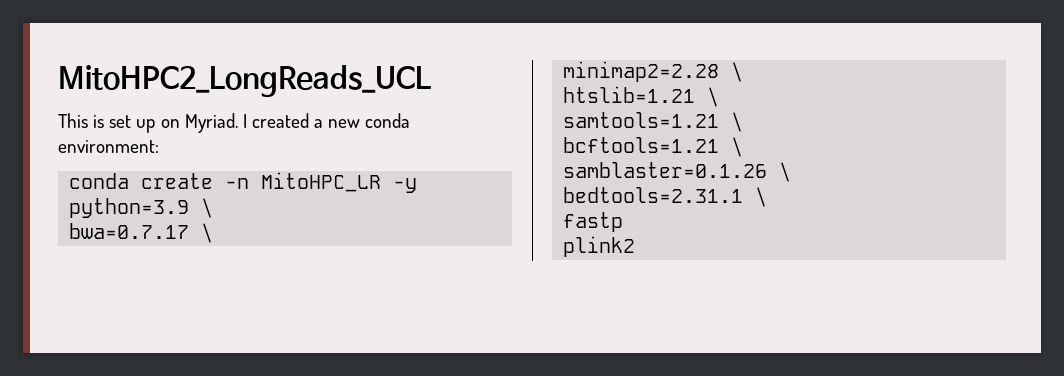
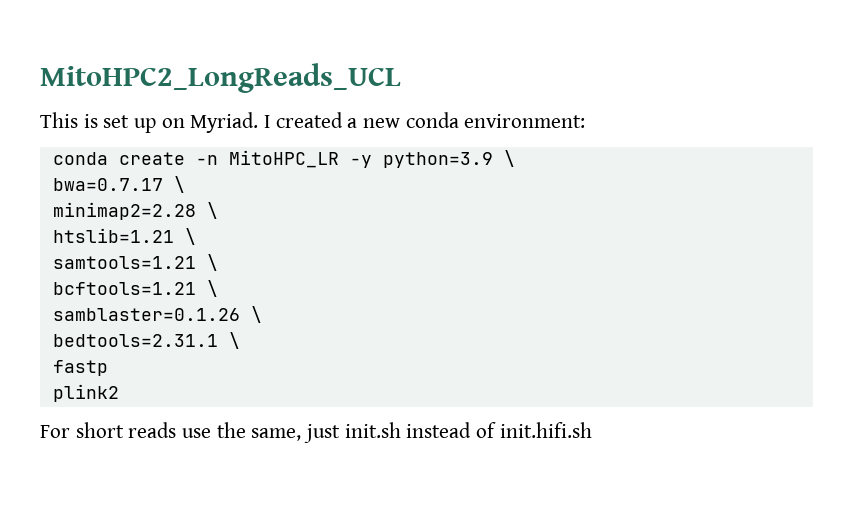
(636, 246) none -> [40,422,592,443] // For short reads use the same, just init.sh instead of init.hifi.sh

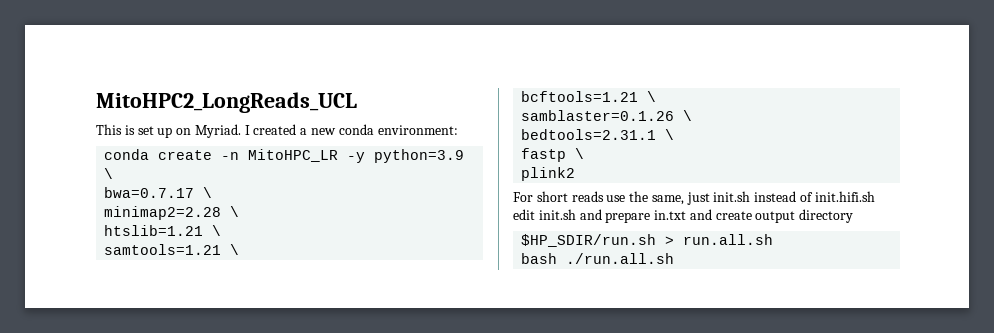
(108, 368) none -> [575,148,585,159] \
(592, 430) none -> [513,209,854,223] [521,234,774,247] [521,253,675,264] edit init.sh and prepare in.txt and create output directory // $HP_SDIR/run.sh > run.all.sh // bash ./run.all.sh

